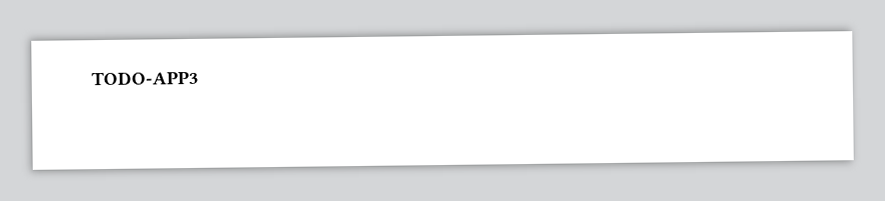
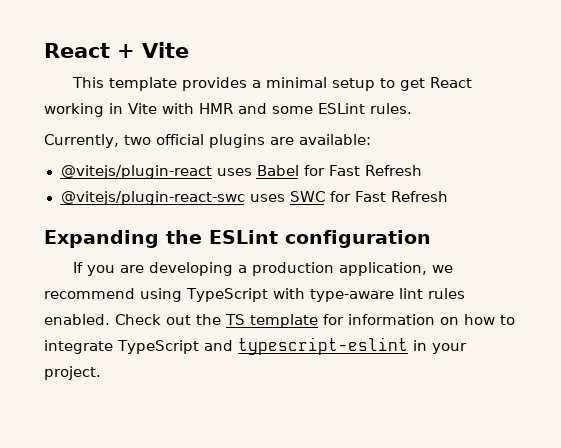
[91,70,199,86] TODO-APP3 -> [44,42,189,58] [72,77,473,91] [44,103,412,117] [44,134,371,148] [60,165,423,179] [60,191,449,205] [44,230,431,248] [73,262,454,276] [44,288,465,302] [44,314,515,328] [44,337,467,355] [44,366,101,380] React + Vite // This template provides a minimal setup to get React working in Vite with HMR and some ESLint rules. // Currently, two official plugins are available: // @vitejs/plugin-react uses Babel for Fast Refresh // @vitejs/plugin-react-swc uses SWC for Fast Refresh // Expanding the ESLint configuration // If you are developing a production application, we recommend using TypeScript with type-aware lint rules enabled. Check out the TS template for information on how to integrate TypeScript and typescript-eslint in your project.

